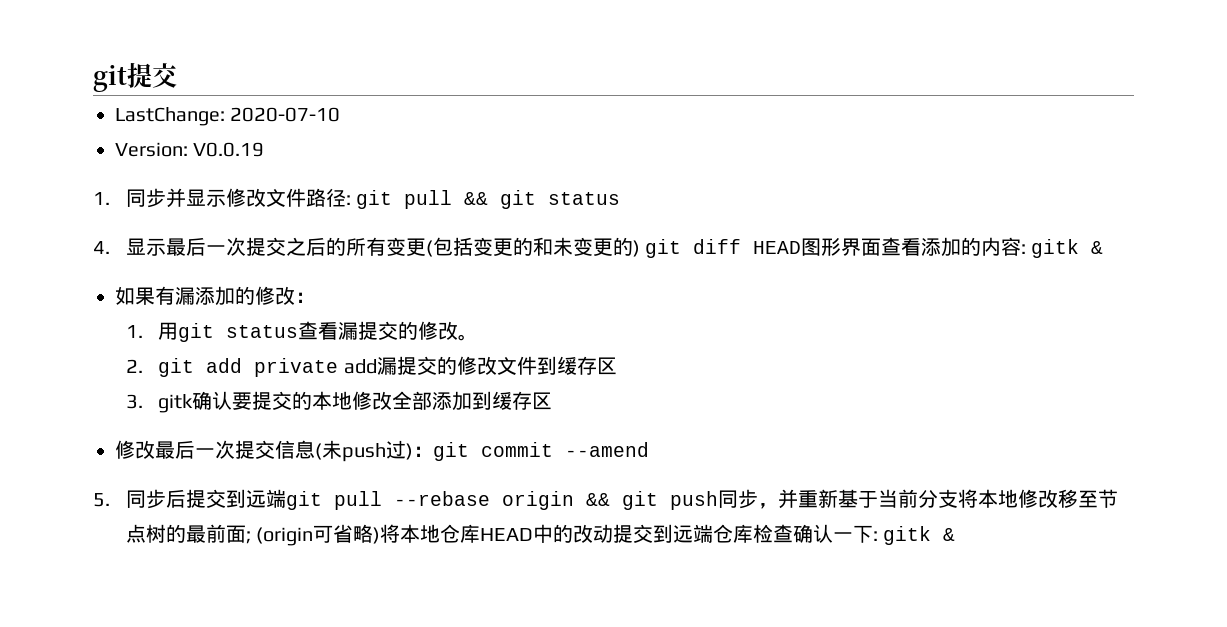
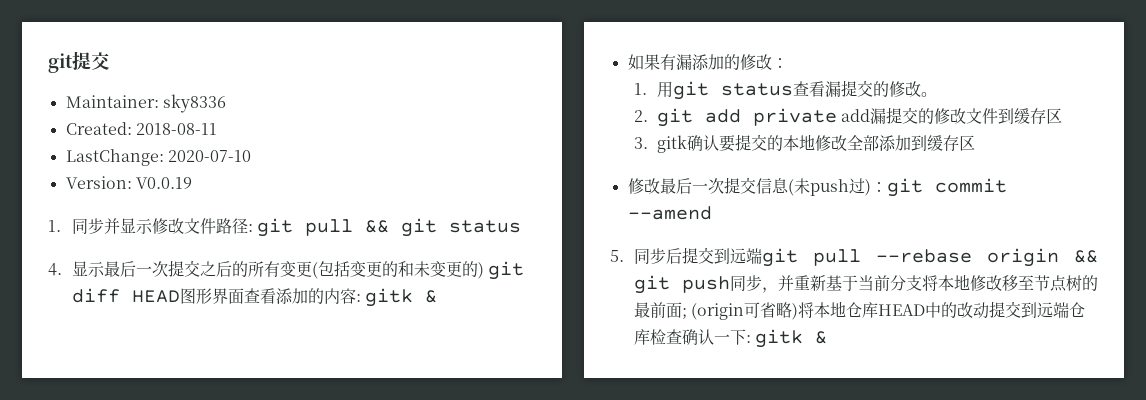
(177, 75) none -> [65,94,226,113] [65,122,217,135] // Maintainer: sky8336 // Created: 2018-08-11

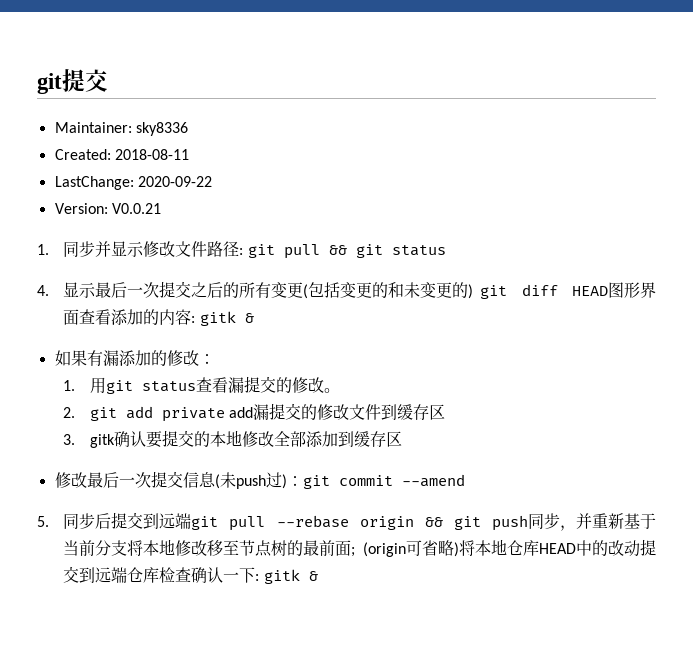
[167,150,251,162] 2020-07-10 -> [137,176,212,187] 2020-09-22
[135,177,192,189] V0.0.19 -> [111,203,161,214] V0.0.21

